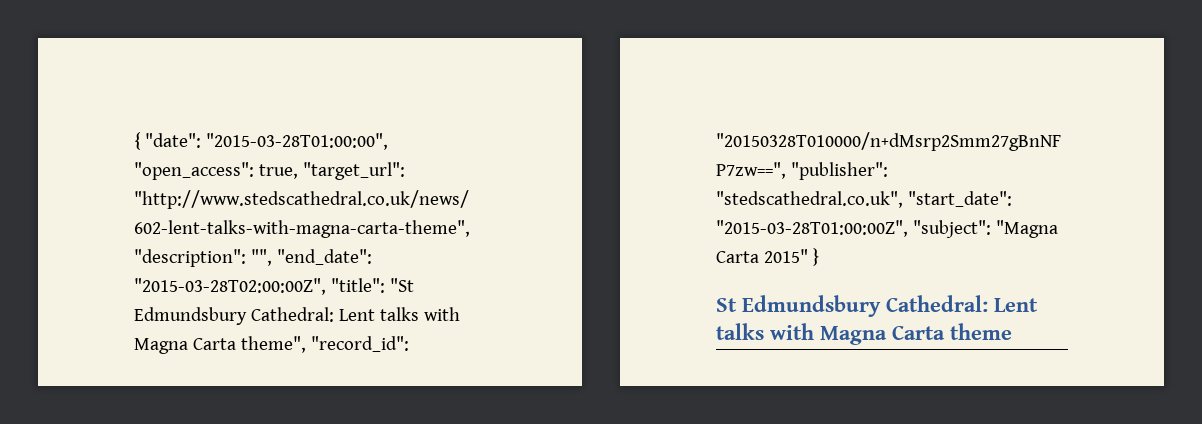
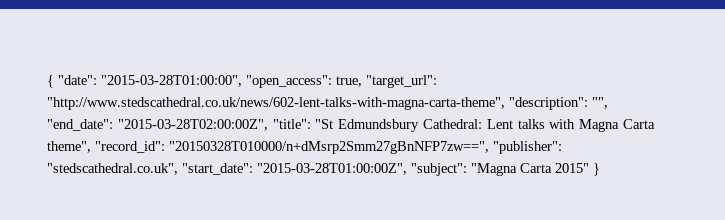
[716,295,1038,317] [716,323,1012,345] // St Edmundsbury Cathedral: Lent talks with Magna Carta theme -> (600, 169) none

